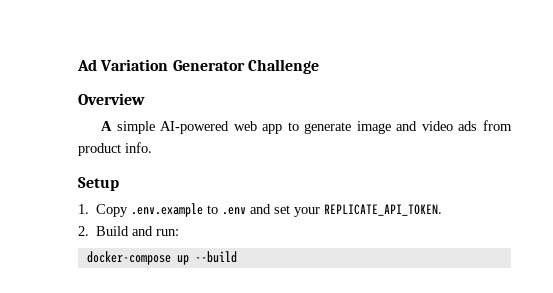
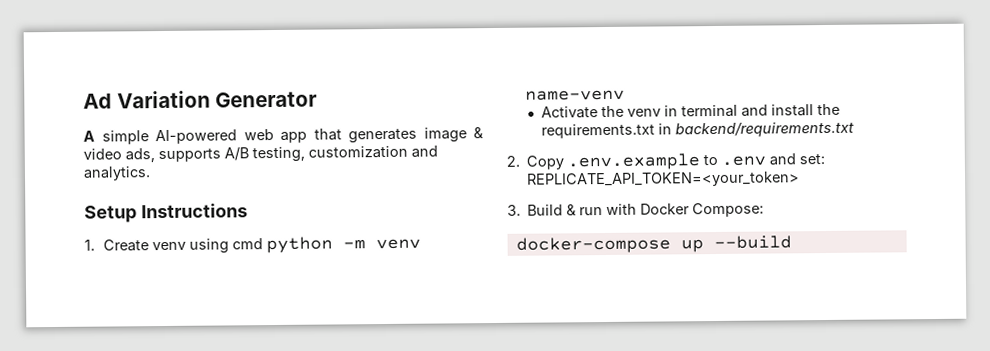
[247,59,319,74] [78,93,145,105] Challenge // Overview -> (318, 99) none
[287,120,512,134] [78,142,152,156] [78,177,119,191] [78,204,89,214] to generate image and video ads from product info. // Setup // 1. -> [313,127,484,144] [83,145,438,163] [83,166,151,181] [84,203,248,223] [84,236,421,254] [524,89,625,101] [540,103,840,119] [540,121,854,139] [506,155,520,167] that generates image & video ads, supports A/B testing, customization and analytics. // Setup Instructions // 1. Create venv using cmd python -m venv name-venv // Activate the venv in terminal and install the requirements.txt in backend/requirements.txt // 2.
[274,204,443,217] [78,226,180,236] set your REPLICATE_API_TOKEN. // 2. Build and run: -> [799,153,826,165] [526,171,801,188] [507,202,765,218] set: REPLICATE_API_TOKEN=<your_token> // 3. Build & run with Docker Compose:

